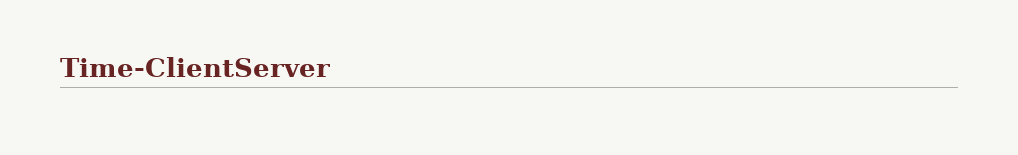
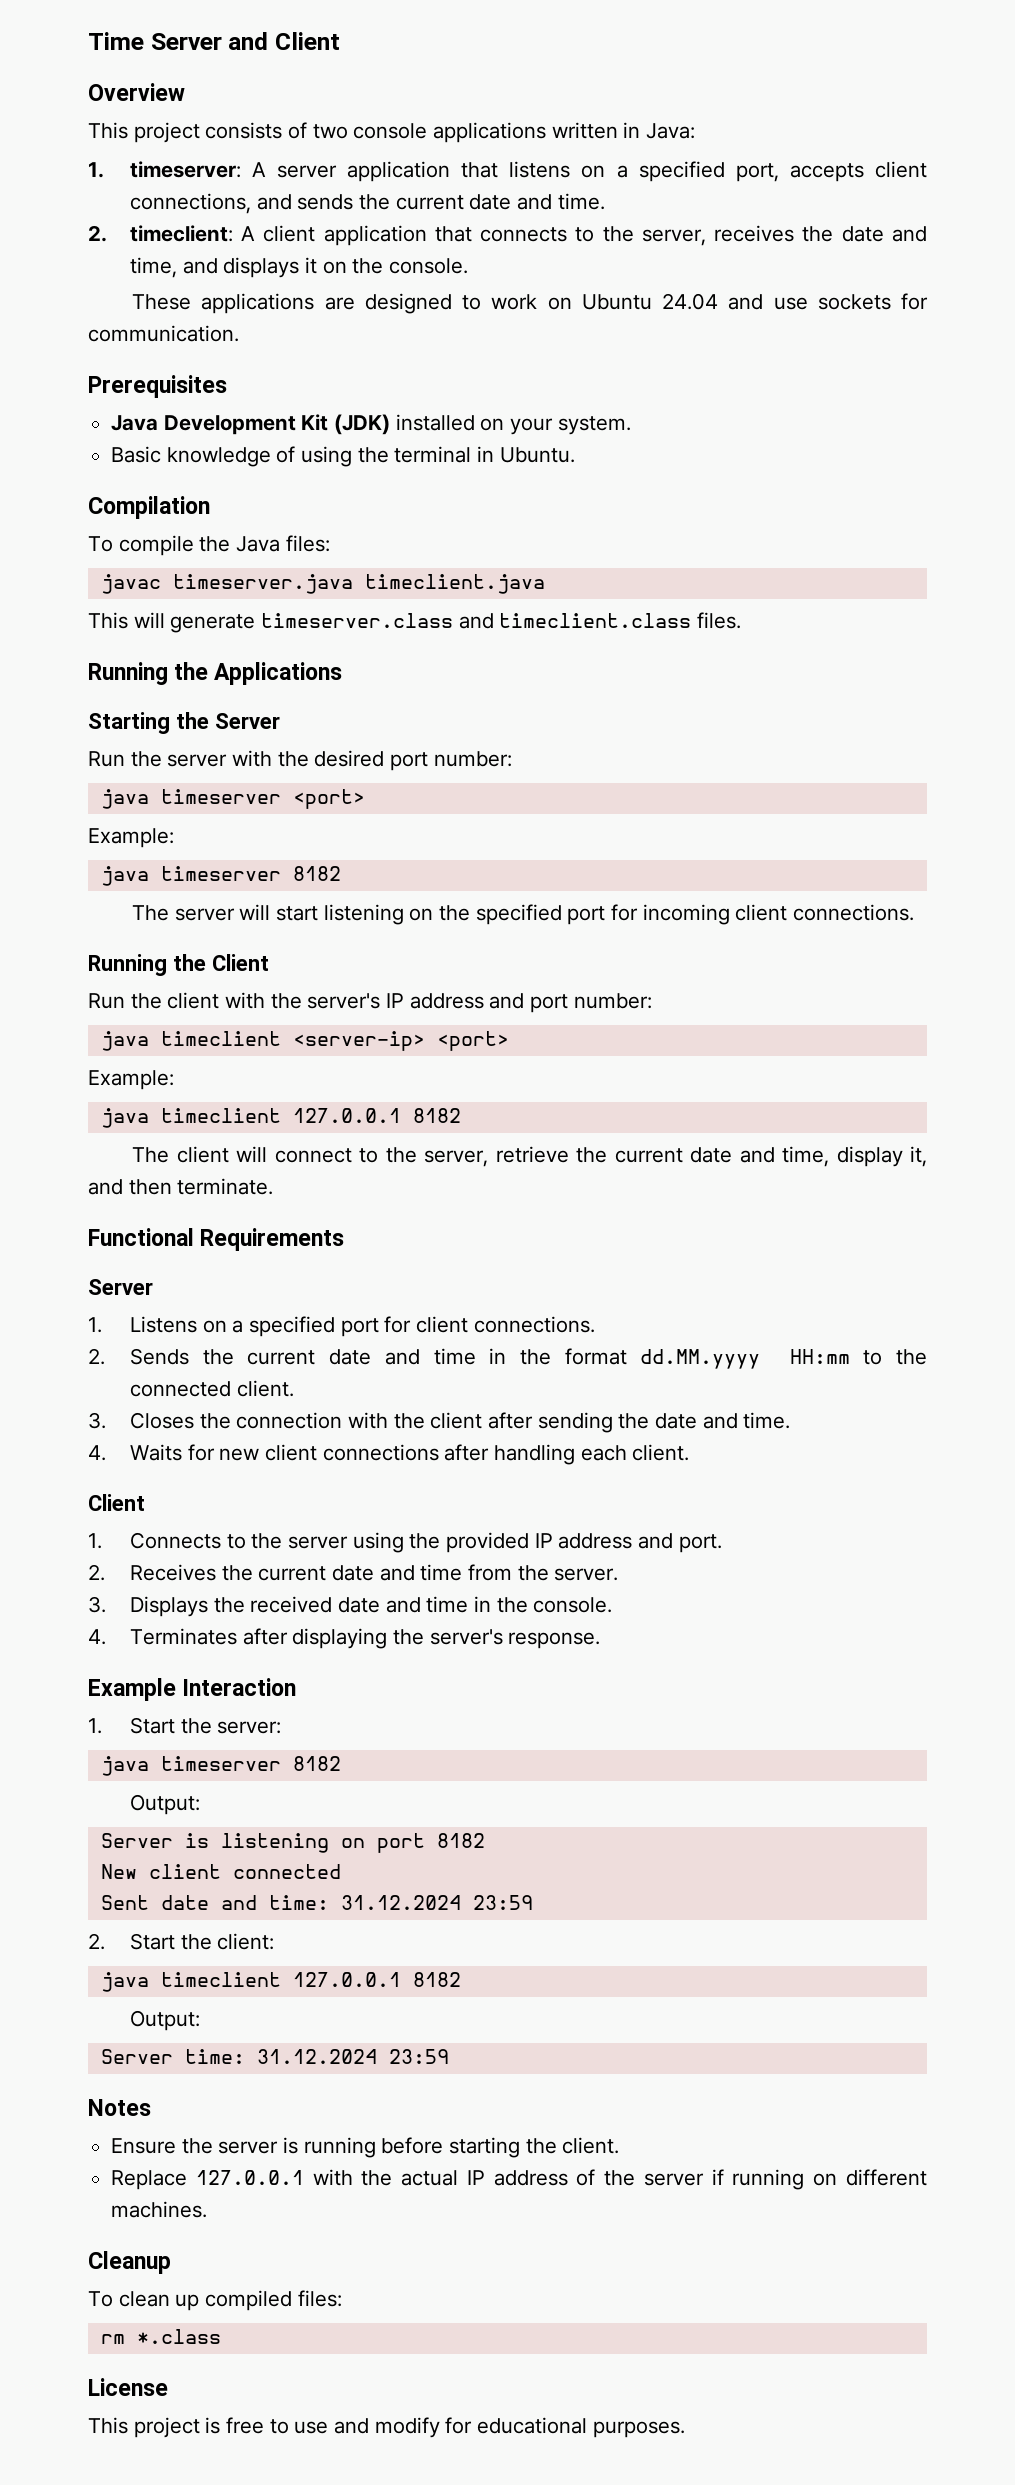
[60,57,330,77] Time-ClientServer -> [88,32,340,50] [88,83,185,101] [88,122,696,143] [88,161,927,182] [129,193,605,214] [88,225,928,246] [129,257,468,278] [132,293,929,314] [88,325,239,342] [88,375,227,398] [111,414,631,435] [111,446,575,467] [88,496,210,519] [88,535,330,556] [100,574,545,594] [88,612,742,633] [88,662,343,685] [88,712,280,734] [88,750,512,771] [100,789,365,809] [88,828,174,848] [100,866,341,886] [132,904,915,925] [88,954,269,976] [88,992,652,1013] [100,1031,509,1051] [88,1070,174,1090] [100,1108,461,1128] [132,1146,928,1167] [88,1178,274,1195] [88,1228,345,1251] [88,1279,153,1295] [88,1316,595,1337] [88,1348,927,1369] [129,1380,294,1397] [88,1412,791,1433] [88,1444,690,1465] [88,1494,145,1511] [88,1532,722,1553] [88,1564,619,1581] [88,1596,613,1617] [88,1628,601,1649] [88,1678,297,1701] [88,1717,282,1734] [100,1756,341,1776] [129,1794,200,1815] [100,1833,485,1853] [100,1864,341,1879] [100,1895,533,1910] [88,1933,275,1950] [100,1972,461,1992] [129,2010,200,2031] [100,2049,449,2064] [88,2099,151,2116] [111,2137,620,2158] [111,2169,927,2190] [111,2201,208,2218] [88,2251,171,2274] [88,2290,342,2311] [100,2329,221,2344] [88,2378,168,2396] [88,2417,685,2438] Time Server and Client // Overview // This project consists of two console applications written in Java: // 1. timeserver: A server application that listens on a specified port, accepts client connections, and sends the current date and time. // 2. timeclient: A client application that connects to the server, receives the date and time, and displays it on the console. // These applications are designed to work on Ubuntu 24.04 and use sockets for communication. // Prerequisites // Java Development Kit (JDK) installed on your system. // Basic knowledge of using the terminal in Ubuntu. // Compilation // To compile the Java files: // javac timeserver.java timeclient.java // This will generate timeserver.class and timeclient.class files. // Running the Applications // Starting the Server // Run the server with the desired port number: // java timeserver <port> // Example: // java timeserver 8182 // The server will start listening on the specified port for incoming client connections. // Running the Client // Run the client with the server's IP address and port number: // java timeclient <server-ip> <port> // Example: // java timeclient 127.0.0.1 8182 // The client will connect to the server, retrieve the current date and time, display it, and then terminate. // Functional Requirements // Server // 1. Listens on a specified port for client connections. // 2. Sends the current date and time in the format dd.MM.yyyy HH:mm to the connected client. // 3. Closes the connection with the client after sending the date and time. // 4. Waits for new client connections after handling each client. // Client // 1. Connects to the server using the provided IP address and port. // 2. Receives the current date and time from the server. // 3. Displays the received date and time in the console. // 4. Terminates after displaying the server's response. // Example Interaction // 1. Start the server: // java timeserver 8182 // Output: // Server is listening on port 8182 // New client connected // Sent date and time: 31.12.2024 23:59 // 2. Start the client: // java timeclient 127.0.0.1 8182 // Output: // Server time: 31.12.2024 23:59 // Notes // Ensure the server is running before starting the client. // Replace 127.0.0.1 with the actual IP address of the server if running on different machines. // Cleanup // To clean up compiled files: // rm *.class // License // This project is free to use and modify for educational purposes.

